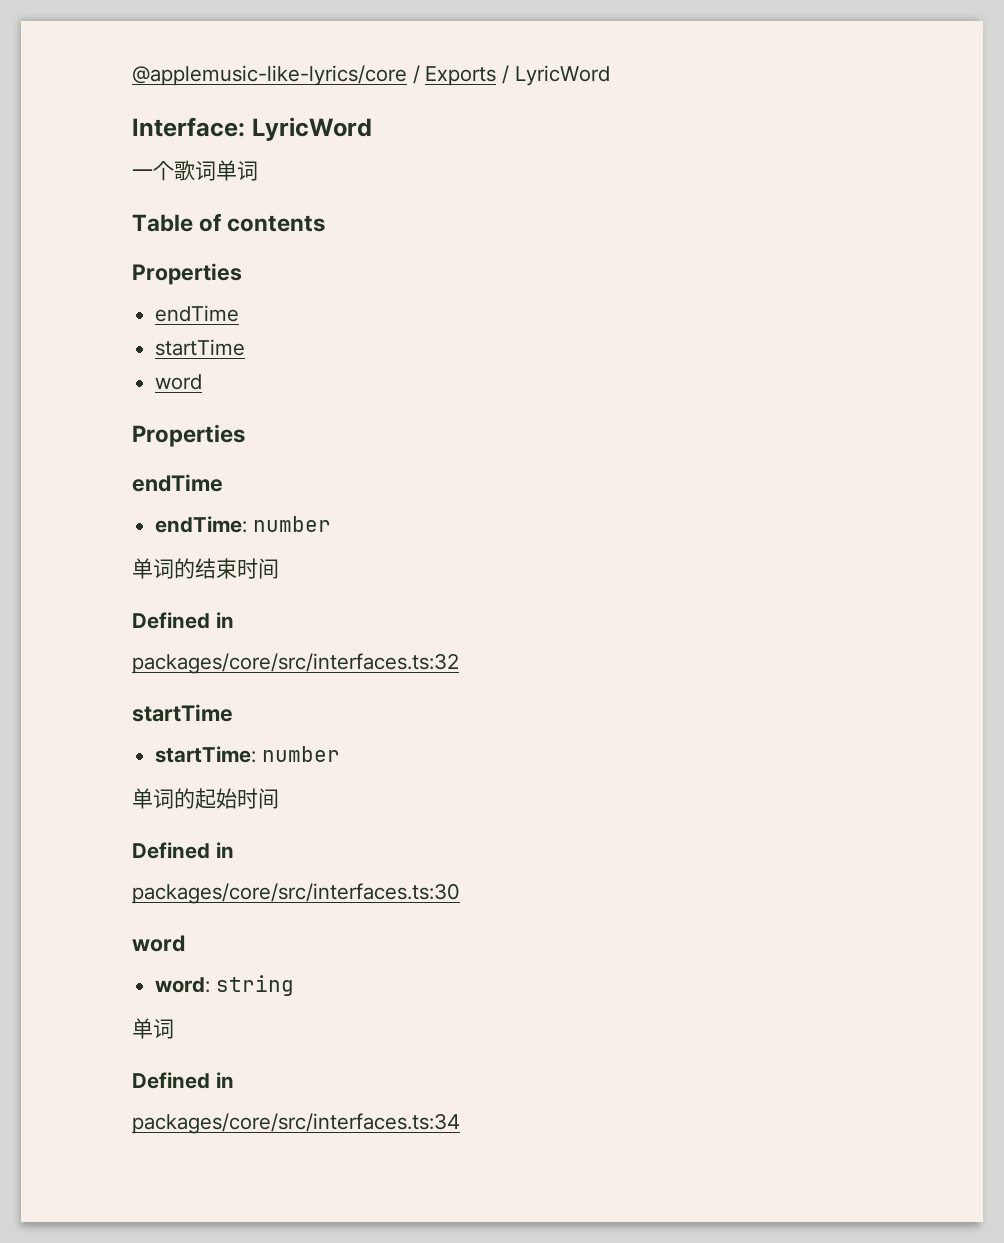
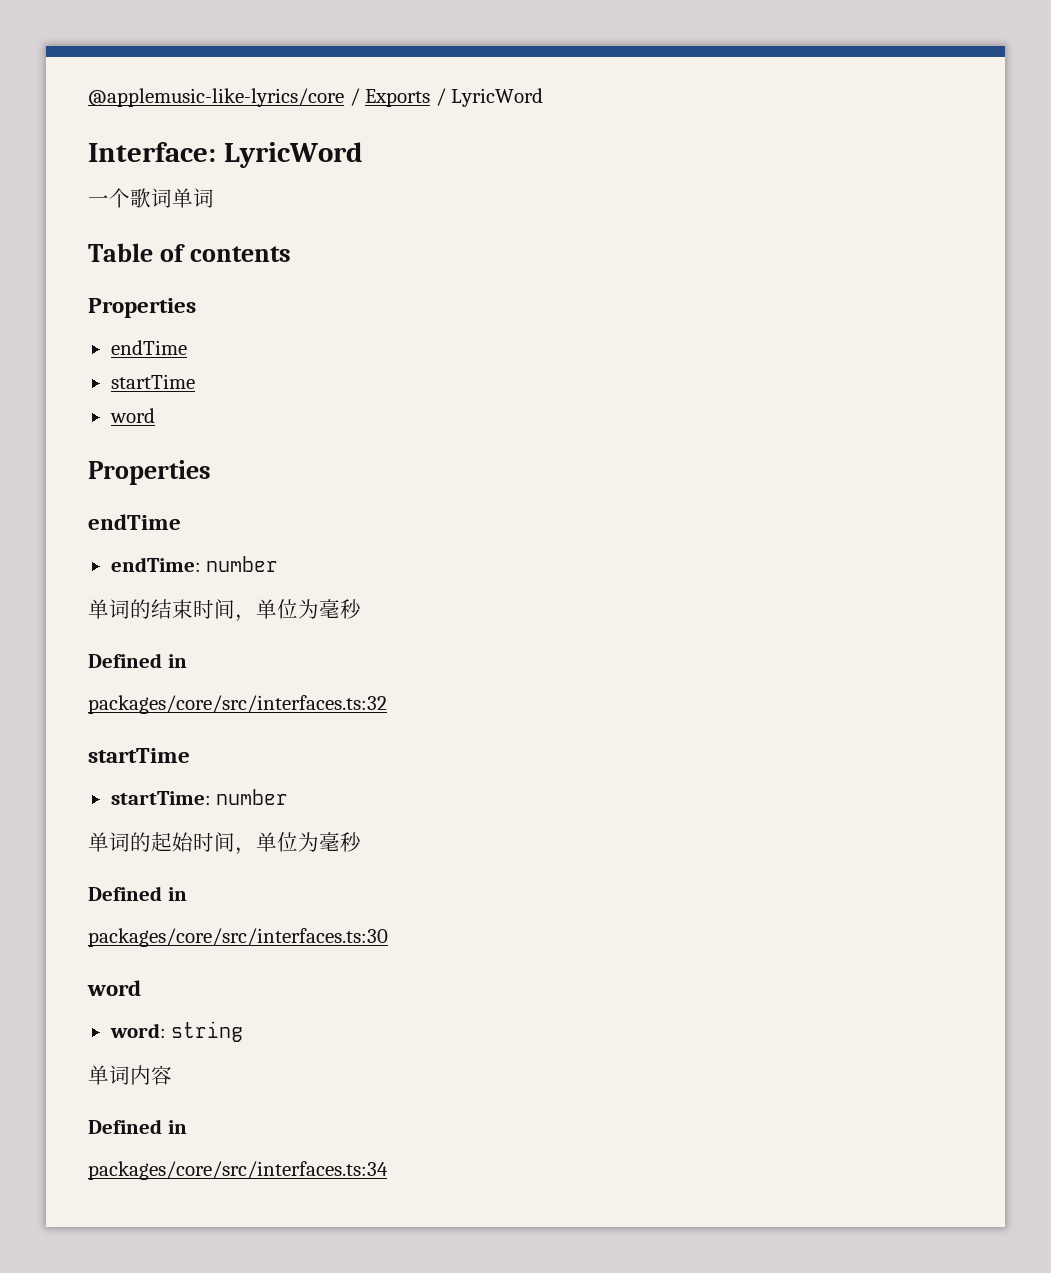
(279, 568) none -> [235,599,361,622] ，单位为毫秒
(279, 798) none -> [235,832,361,855] ，单位为毫秒
(174, 1029) none -> [130,1065,172,1085] 内容

